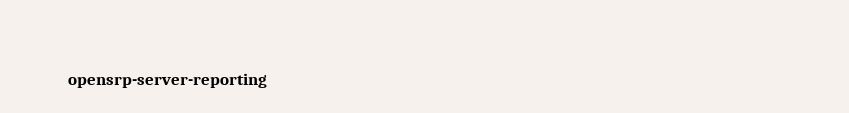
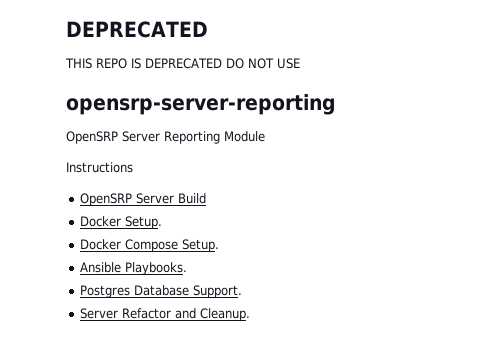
[68,73,267,88] opensrp-server-reporting -> [66,21,208,38] [65,58,300,69] [66,94,336,115] [66,131,265,144] [66,162,133,173] [80,193,207,206] [80,216,163,229] [80,239,220,252] [80,262,188,275] [80,285,243,298] [80,308,251,321] DEPRECATED // THIS REPO IS DEPRECATED DO NOT USE // opensrp-server-reporting // OpenSRP Server Reporting Module // Instructions // OpenSRP Server Build // Docker Setup. // Docker Compose Setup. // Ansible Playbooks. // Postgres Database Support. // Server Refactor and Cleanup.

